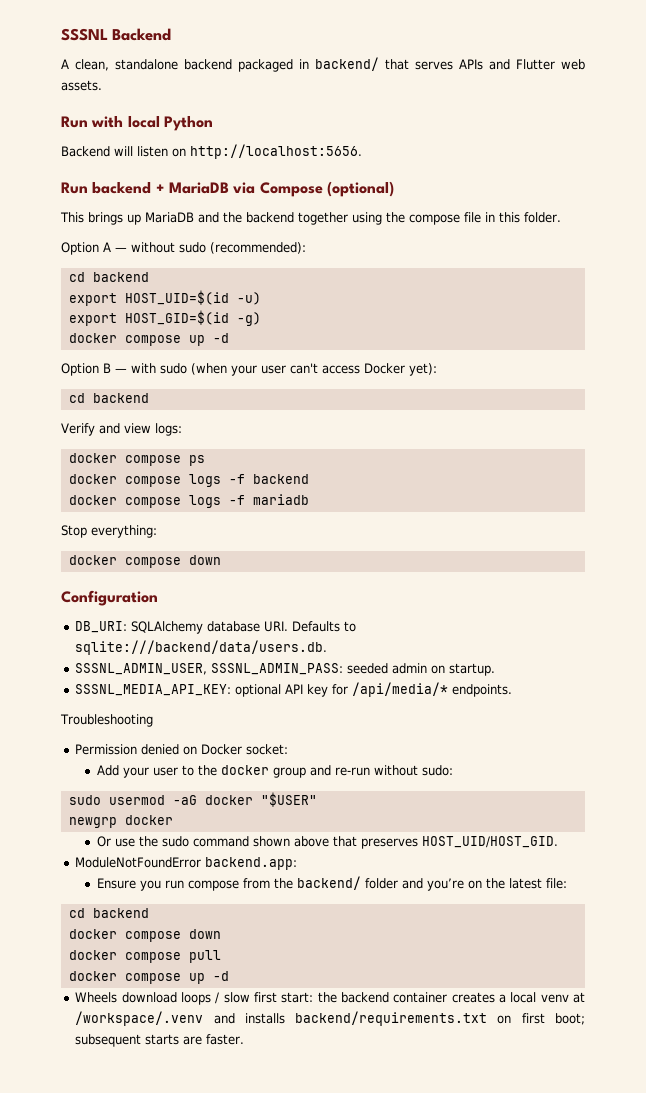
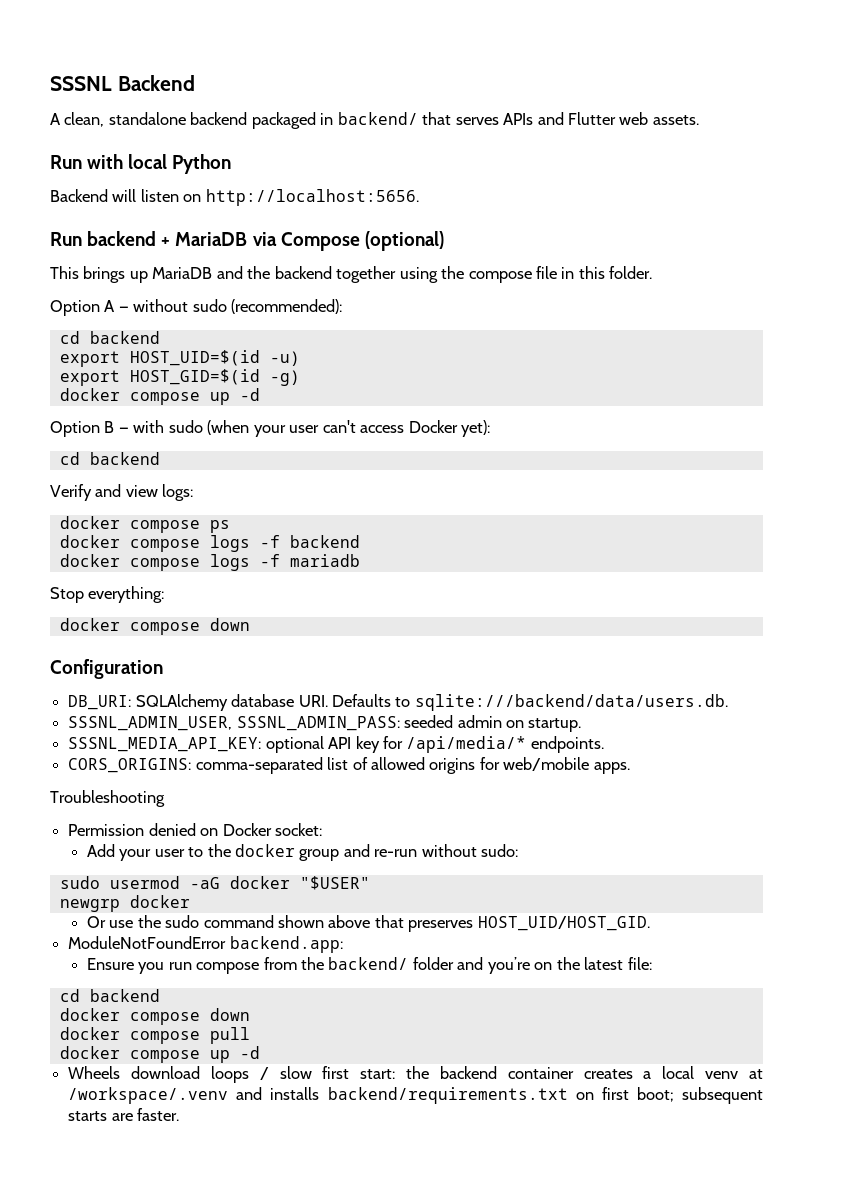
(513, 690) none -> [68,757,630,774] // CORS_ORIGINS: comma-separated list of allowed origins for web/mobile apps.

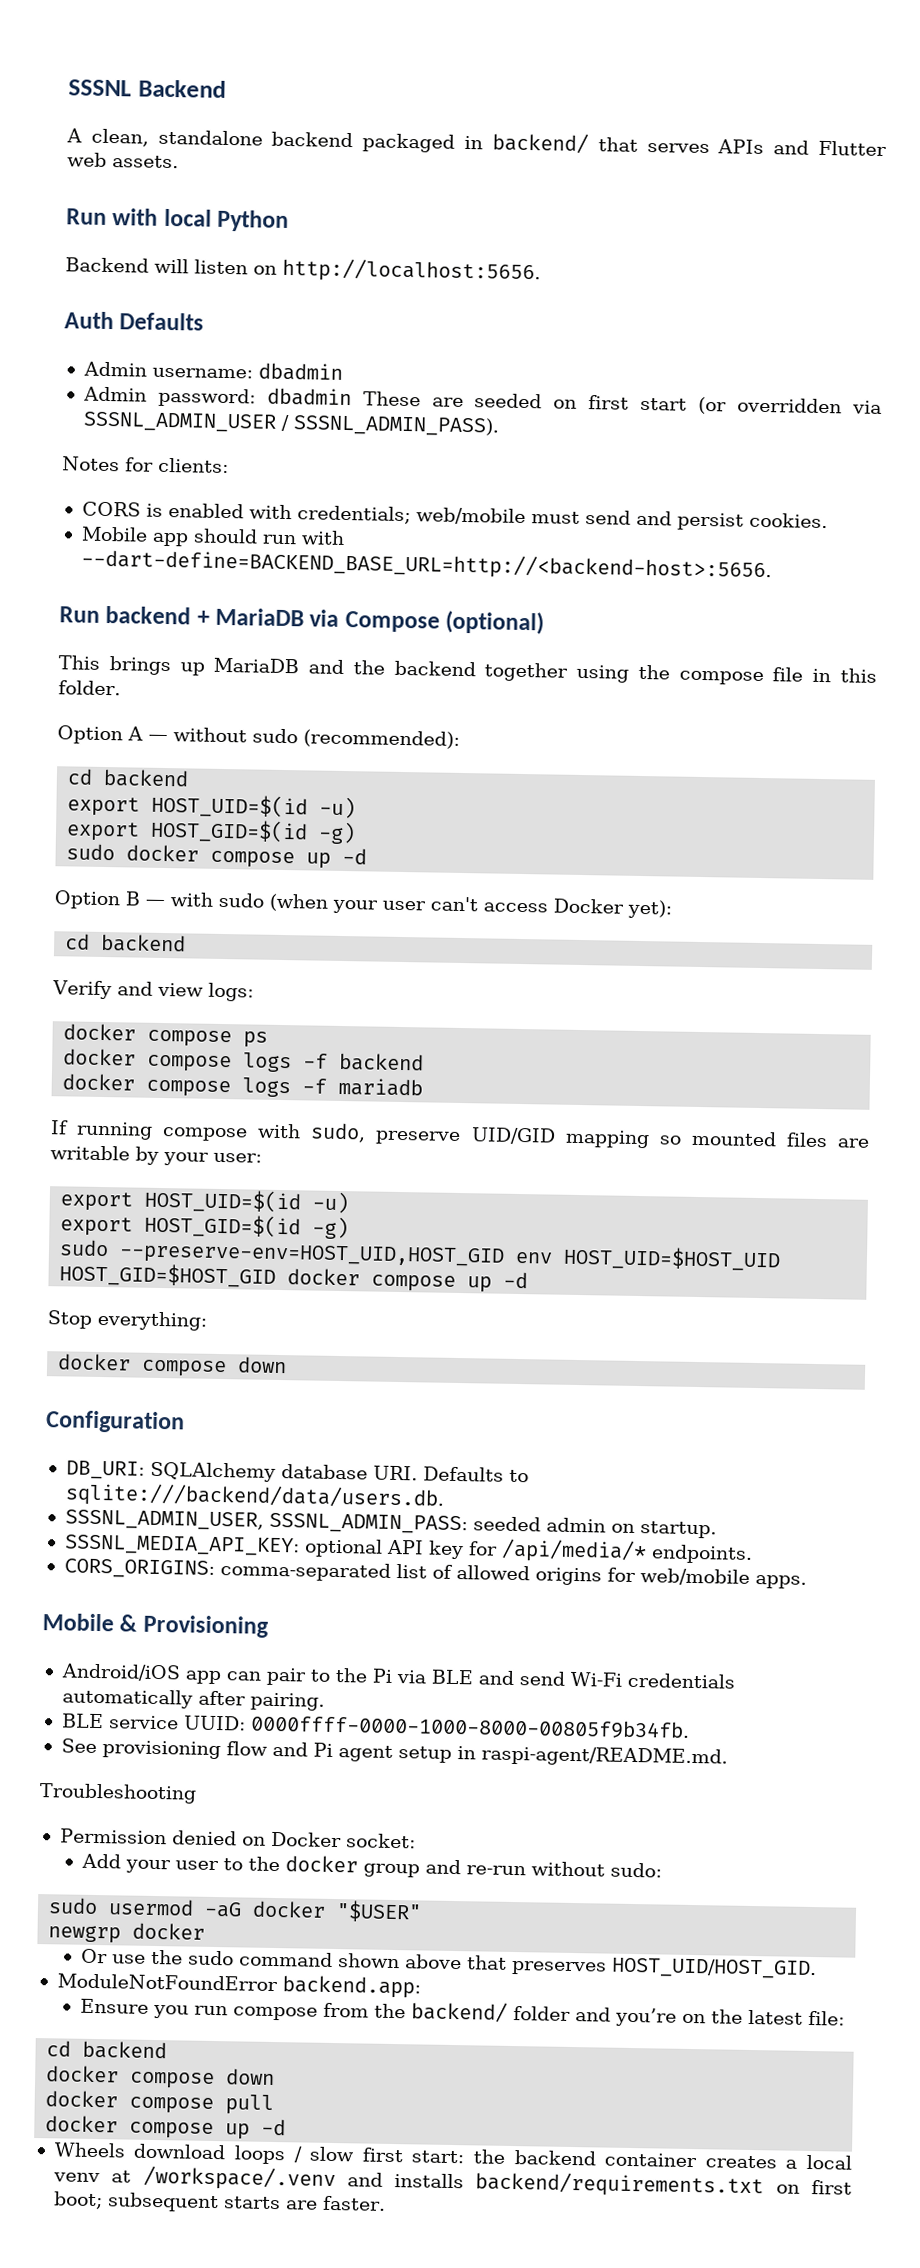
(419, 197) none -> [64,311,205,331] [82,361,343,381] [82,386,882,415] [82,411,499,437] [62,456,229,474] [81,501,828,531] [80,526,345,547] [80,548,772,583] // Auth Defaults // Admin username: dbadmin // Admin password: dbadmin These are seeded on first start (or overridden via SSSNL_ADMIN_USER / SSSNL_ADMIN_PASS). // Notes for clients: // CORS is enabled with credentials; web/mobile must send and persist cookies. // Mobile app should run with --dart-define=BACKEND_BASE_URL=http://<backend-host>:5656.
(300, 378) none -> [66,843,116,861] sudo
(360, 560) none -> [50,1120,870,1149] [50,1145,262,1166] [60,1188,351,1214] [60,1213,350,1240] [59,1239,782,1272] [59,1262,529,1293] // If running compose with sudo, preserve UID/GID mapping so mounted files are writable by your user: // export HOST_UID=$(id -u) // export HOST_GID=$(id -g) // sudo --preserve-env=HOST_UID,HOST_GID env HOST_UID=$HOST_UID HOST_GID=$HOST_GID docker compose up -d
(630, 768) none -> [42,1613,269,1638] [60,1663,735,1689] [61,1688,325,1711] [61,1713,690,1739] [60,1738,728,1768] // Mobile & Provisioning // Android/iOS app can pair to the Pi via BLE and send Wi‑Fi credentials automatically after pairing. // BLE service UUID: 0000ffff-0000-1000-8000-00805f9b34fb. // See provisioning flow and Pi agent setup in raspi-agent/README.md.

